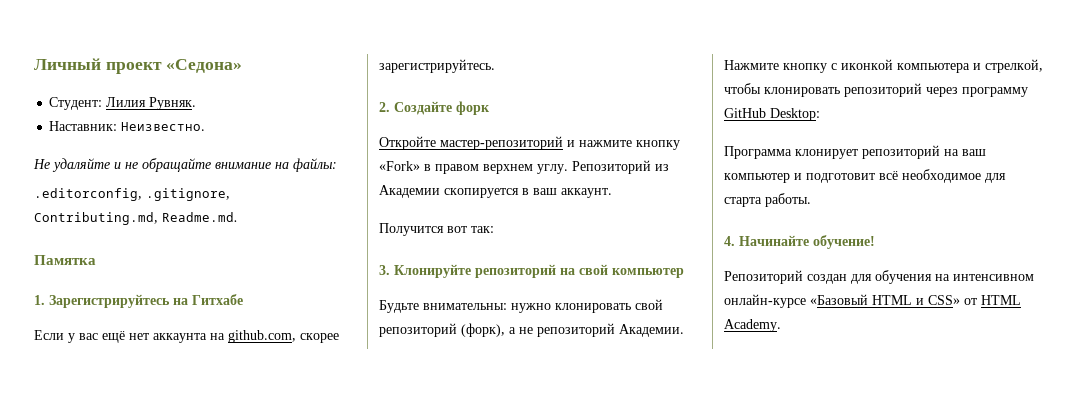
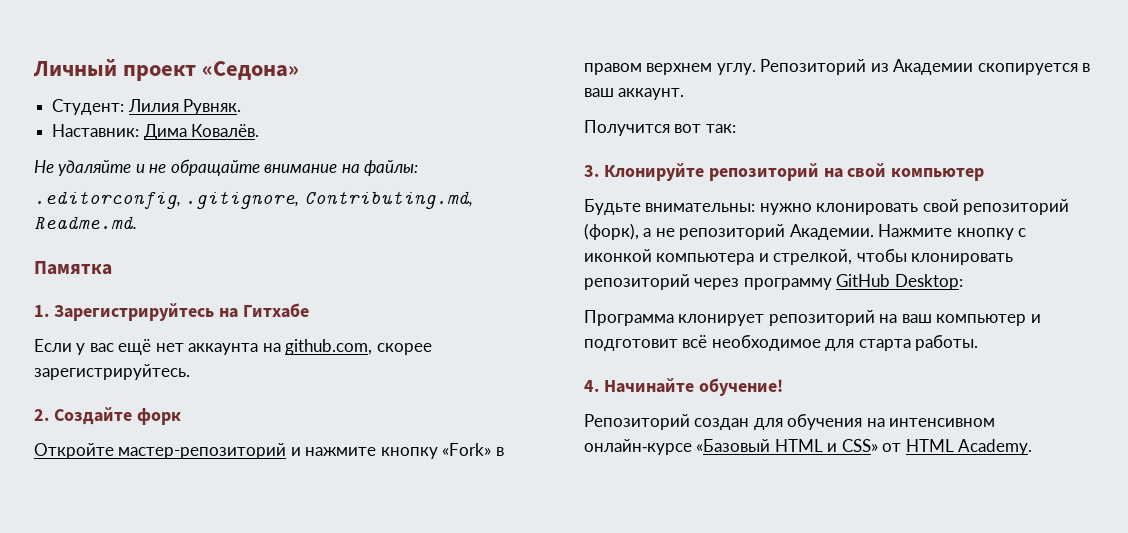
[121,122,206,131] Неизвестно. -> [143,124,260,140] Дима Ковалёв.

